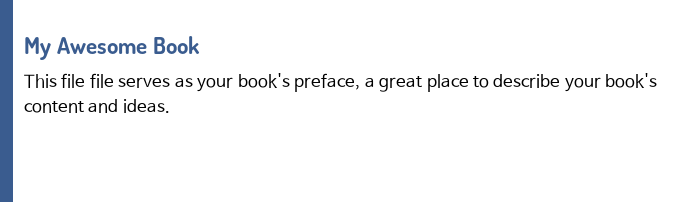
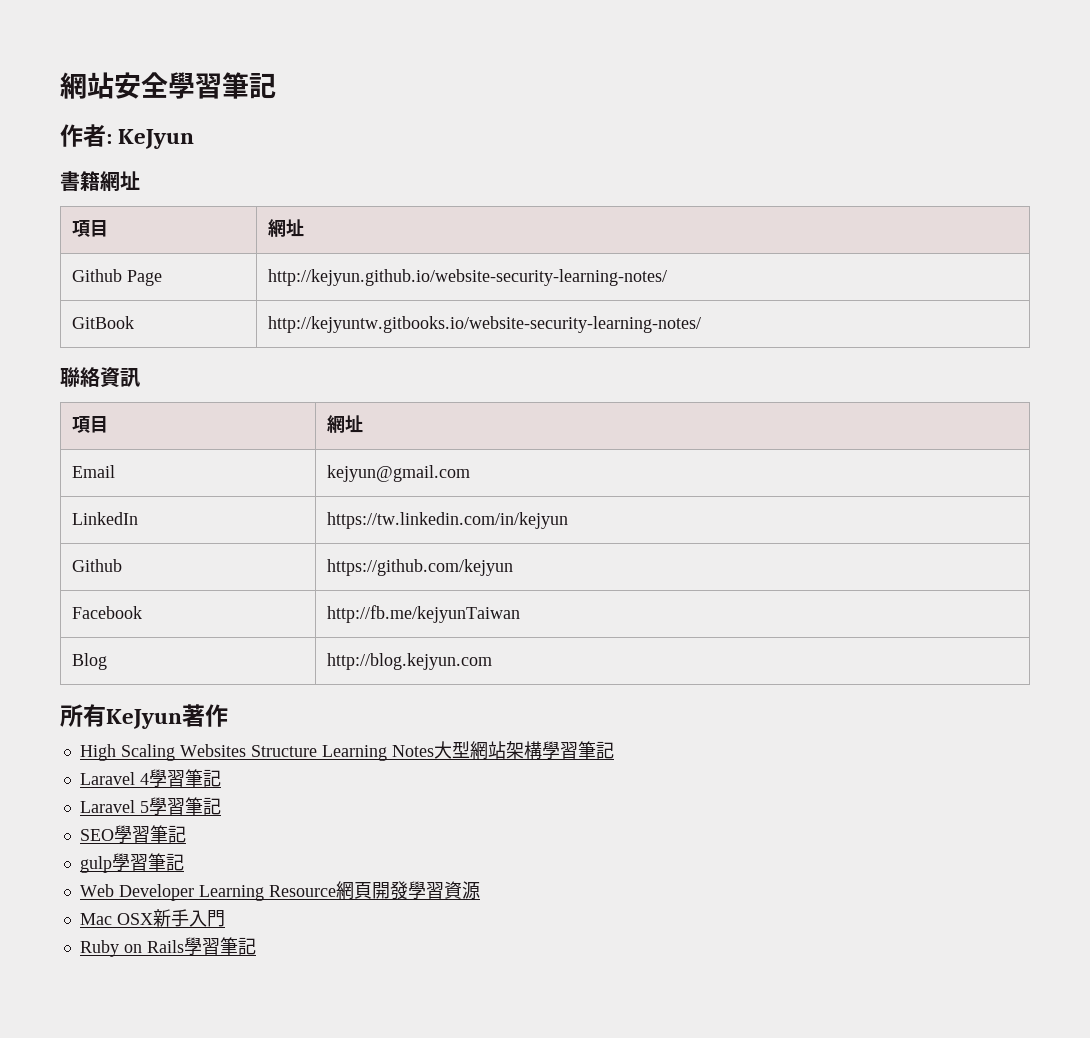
[24,36,201,60] [24,73,658,92] [24,99,170,113] My Awesome Book // This file file serves as your book's preface, a great place to describe your book's content and ideas. -> [60,72,276,99] [60,124,195,149] [60,171,140,192] [72,220,109,237] [268,219,305,237] [72,269,163,286] [268,269,668,286] [72,316,135,329] [268,316,702,333] [60,367,140,388] [72,416,109,433] [327,415,364,433] [72,465,116,478] [327,465,471,482] [72,512,139,525] [327,512,569,529] [72,559,123,572] [327,559,514,576] [72,606,143,619] [327,605,521,623] [72,653,108,670] [327,653,493,670] [60,704,228,729] [79,741,614,761] [79,769,221,787] [79,797,221,815] [79,825,186,843] [79,853,184,873] [79,881,480,901] [79,909,225,927] [79,937,256,957] 網站安全學習筆記 // 作者: KeJyun // 書籍網址 // 項目 | 網址 // Github Page | http://kejyun.github.io/website-security-learning-notes/ // GitBook | http://kejyuntw.gitbooks.io/website-security-learning-notes/ // 聯絡資訊 // 項目 | 網址 // Email | kejyun@gmail.com // LinkedIn | https://tw.linkedin.com/in/kejyun // Github | https://github.com/kejyun // Facebook | http://fb.me/kejyunTaiwan // Blog | http://blog.kejyun.com // 所有KeJyun著作 // High Scaling Websites Structure Learning Notes大型網站架構學習筆記 // Laravel 4學習筆記 // Laravel 5學習筆記 // SEO學習筆記 // gulp學習筆記 // Web Developer Learning Resource網頁開發學習資源 // Mac OSX新手入門 // Ruby on Rails學習筆記

